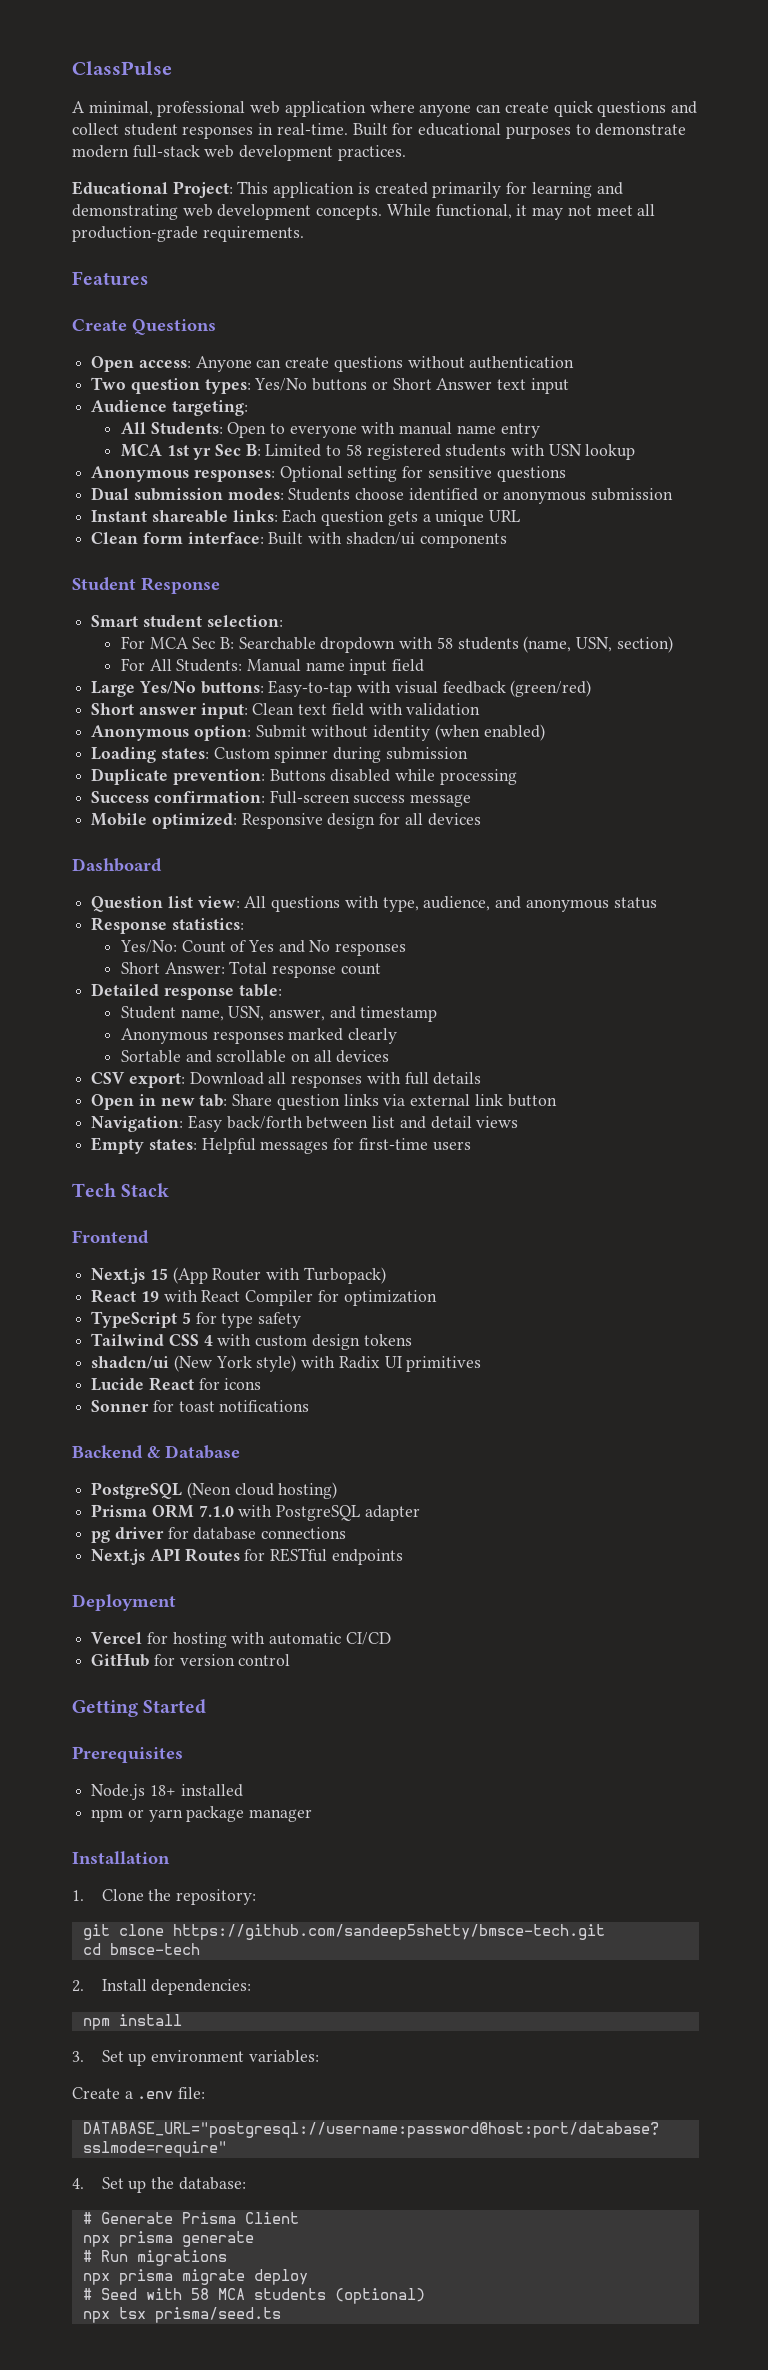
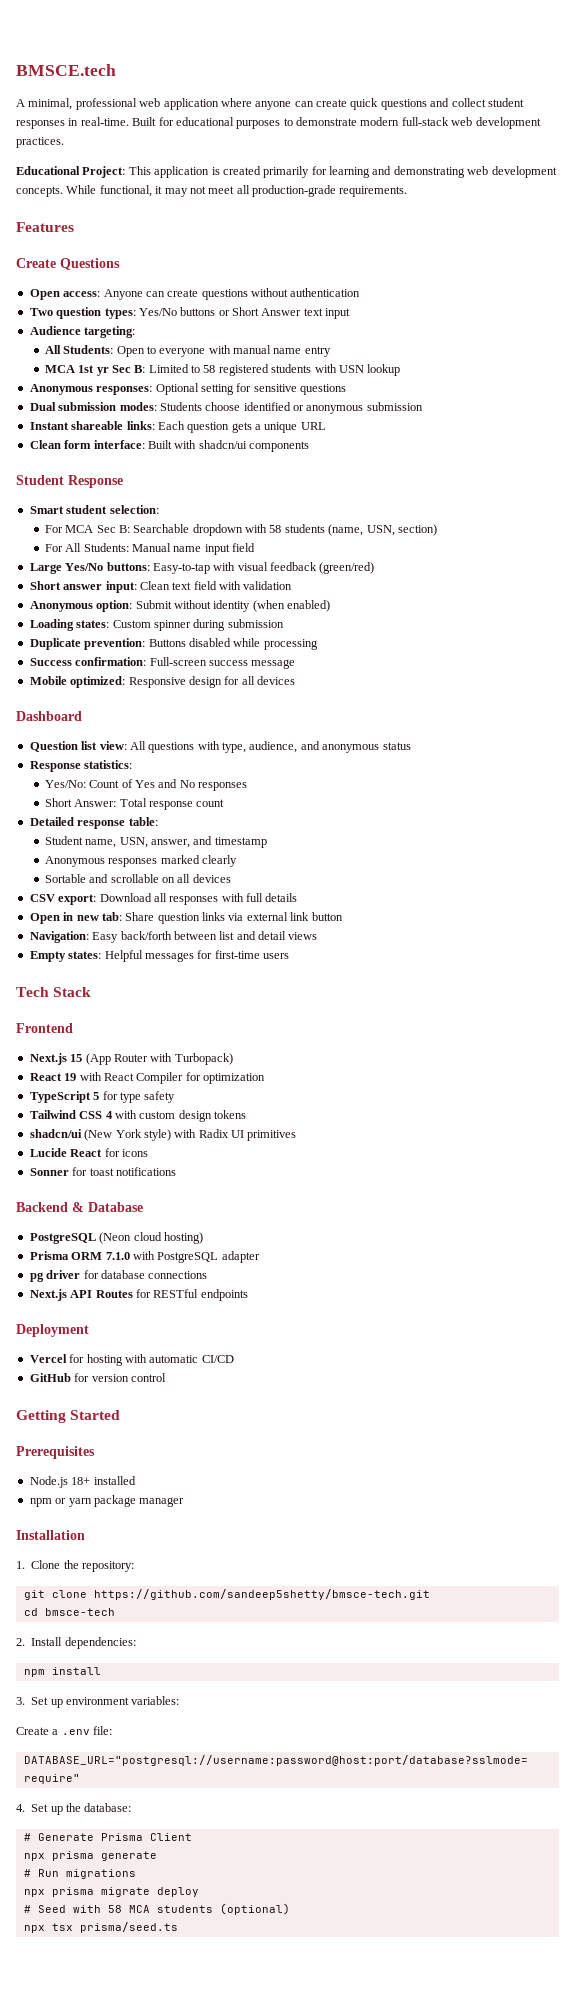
[72,61,172,75] ClassPulse -> [16,64,116,76] BMSCE.tech

